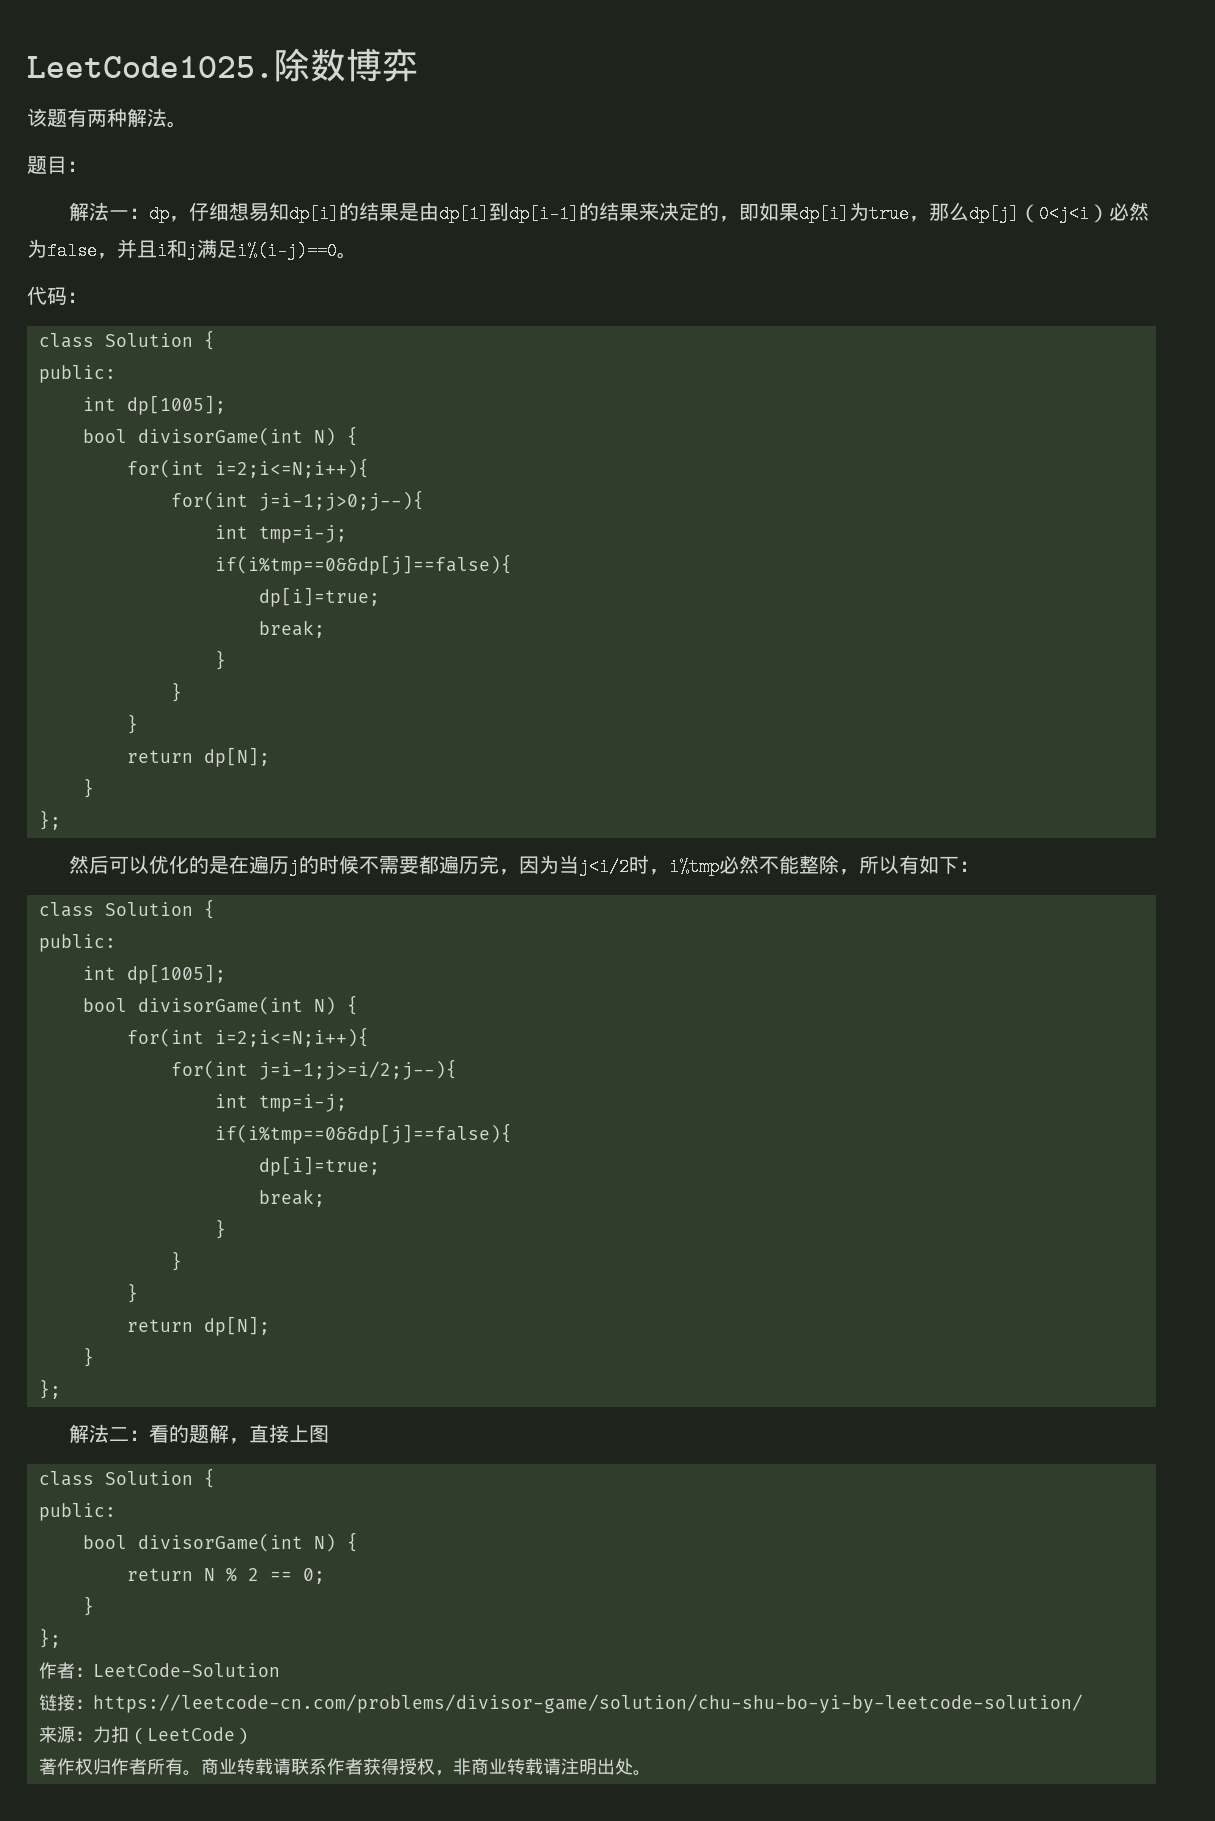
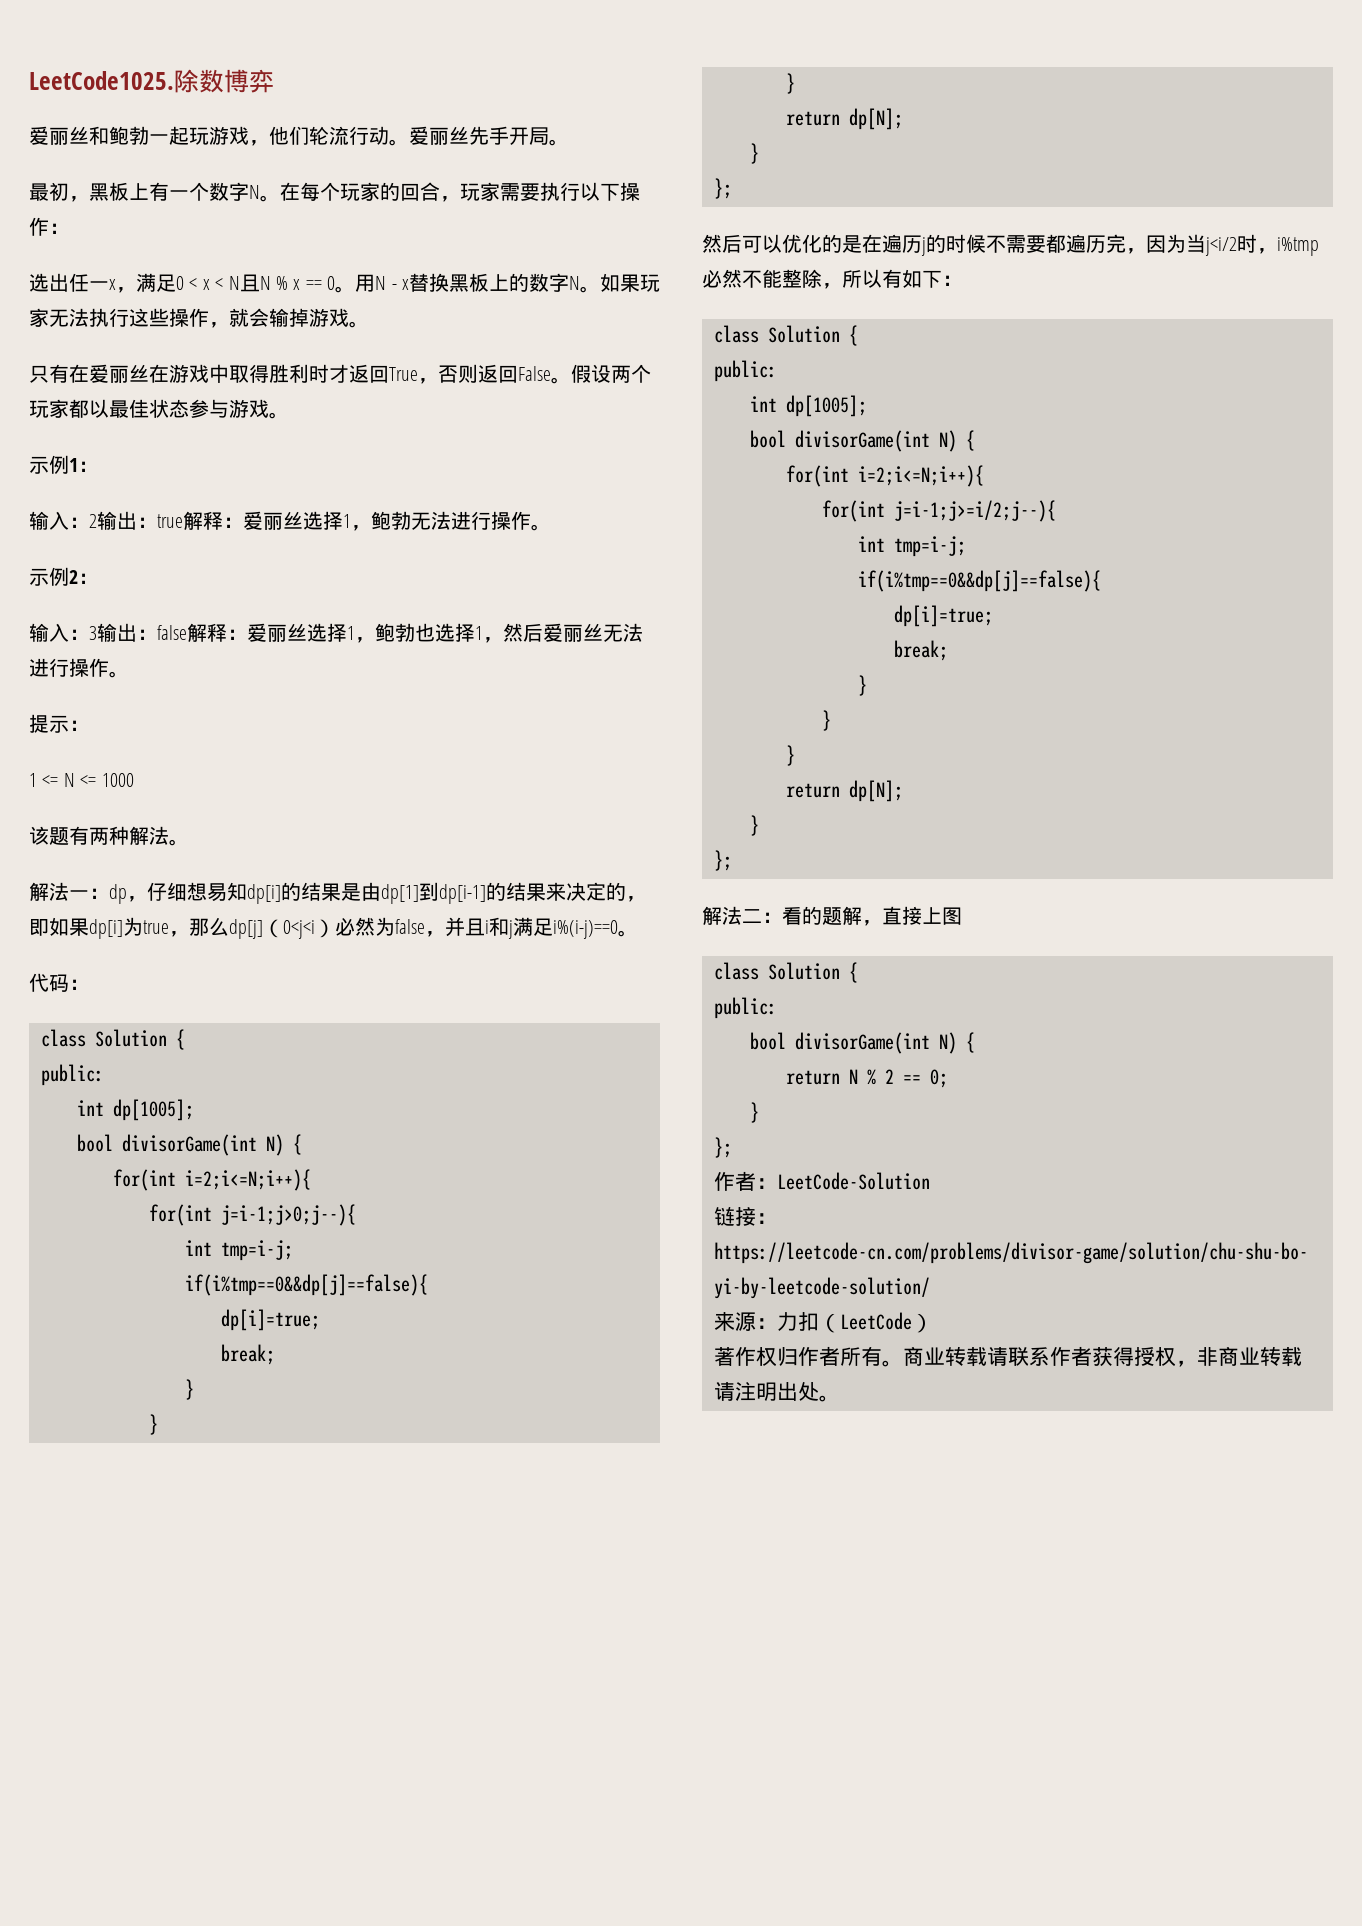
(418, 65) none -> [29,126,569,146] [29,182,640,202] [29,217,69,236] [29,273,660,293] [29,308,369,328] [29,364,651,384] [29,399,289,419] [29,455,98,474] [29,511,551,531] [29,567,98,586] [29,623,643,643] [29,658,129,678] [29,714,89,733] [29,773,134,787] // 爱丽丝和鲍勃一起玩游戏，他们轮流行动。爱丽丝先手开局。 // 最初，黑板上有一个数字N。在每个玩家的回合，玩家需要执行以下操作： // 选出任一x，满足0 < x < N且N % x == 0。用N - x替换黑板上的数字N。如果玩家无法执行这些操作，就会输掉游戏。 // 只有在爱丽丝在游戏中取得胜利时才返回True，否则返回False。假设两个玩家都以最佳状态参与游戏。 // 示例1： // 输入：2输出：true解释：爱丽丝选择1，鲍勃无法进行操作。 // 示例2： // 输入：3输出：false解释：爱丽丝选择1，鲍勃也选择1，然后爱丽丝无法进行操作。 // 提示： // 1 <= N <= 1000
[27,156,87,174] // 题目： -> (189, 842) none

